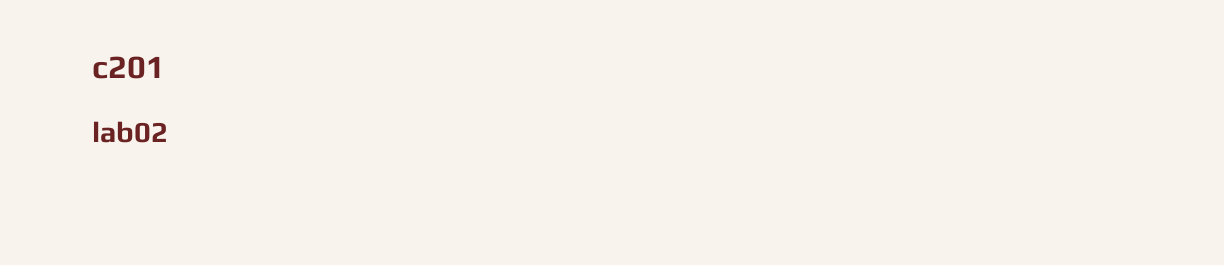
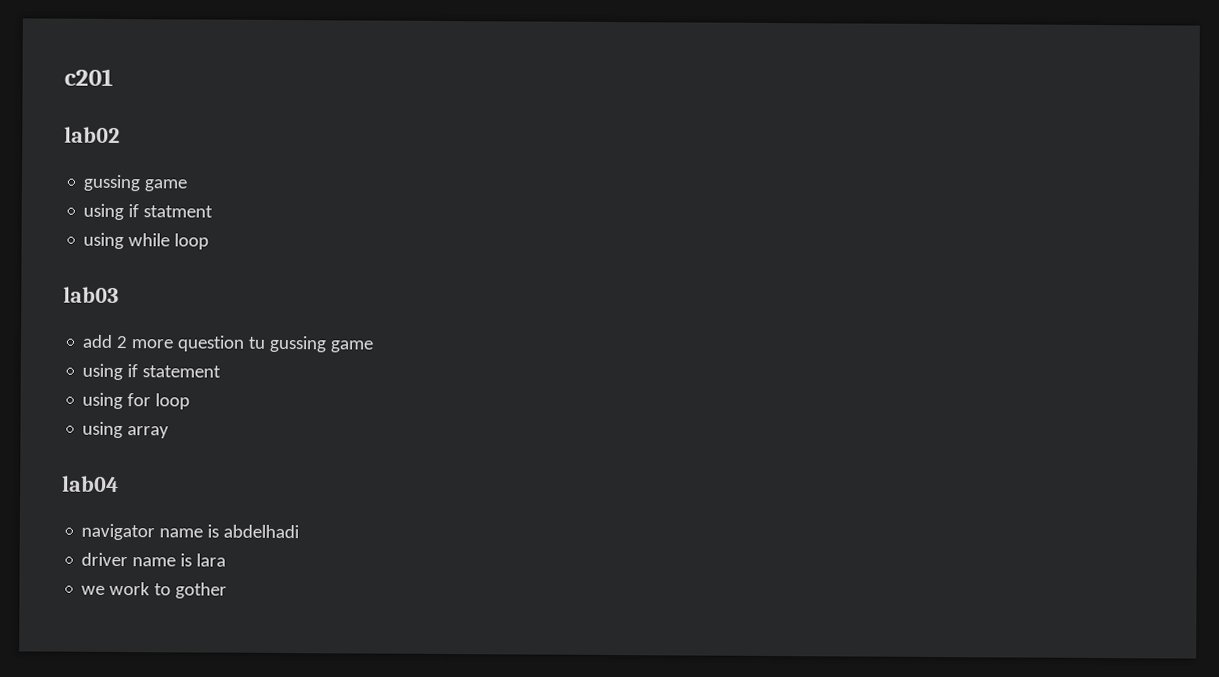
(168, 132) none -> [83,174,188,192] [83,203,214,221] [83,232,210,250] [63,286,119,303] [82,334,374,353] [82,363,222,381] [82,392,191,410] [82,421,170,439] [62,475,119,493] [81,523,300,541] [81,552,227,567] [81,581,228,599] // gussing game // using if statment // using while loop // lab03 // add 2 more question tu gussing game // using if statement // using for loop // using array // lab04 // navigator name is abdelhadi // driver name is lara // we work to gother

